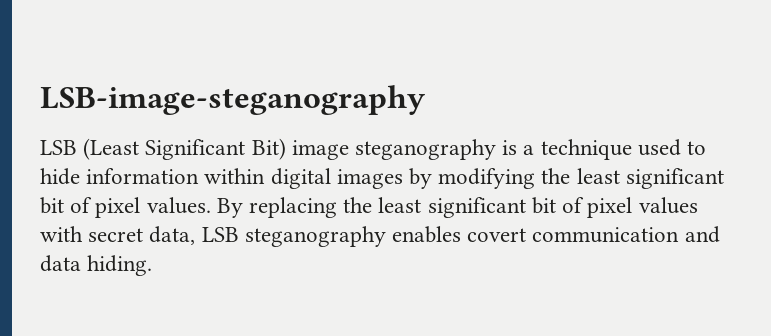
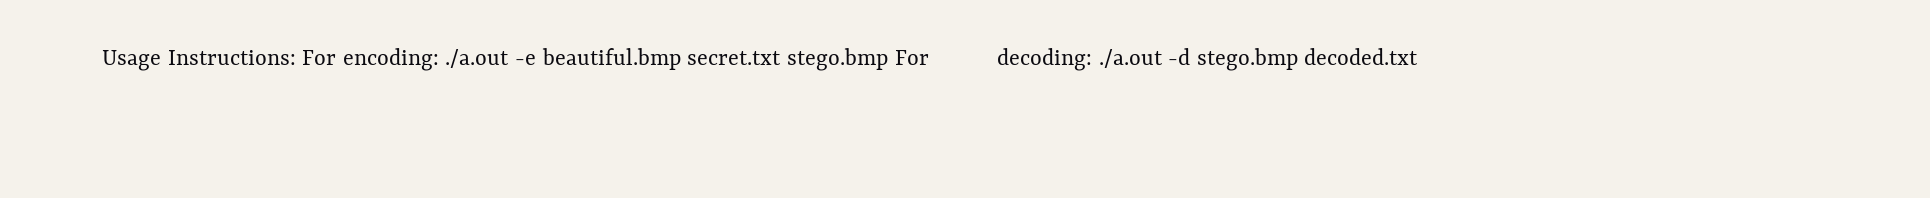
[40,85,425,115] [40,138,707,160] [40,168,724,189] [40,197,698,218] [40,226,720,247] [40,255,153,276] LSB-image-steganography // LSB (Least Significant Bit) image steganography is a technique used to hide information within digital images by modifying the least significant bit of pixel values. By replacing the least significant bit of pixel values with secret data, LSB steganography enables covert communication and data hiding. -> [102,48,1419,71] Usage Instructions: For encoding: ./a.out -e beautiful.bmp secret.txt stego.bmp For decoding: ./a.out -d stego.bmp decoded.txt

